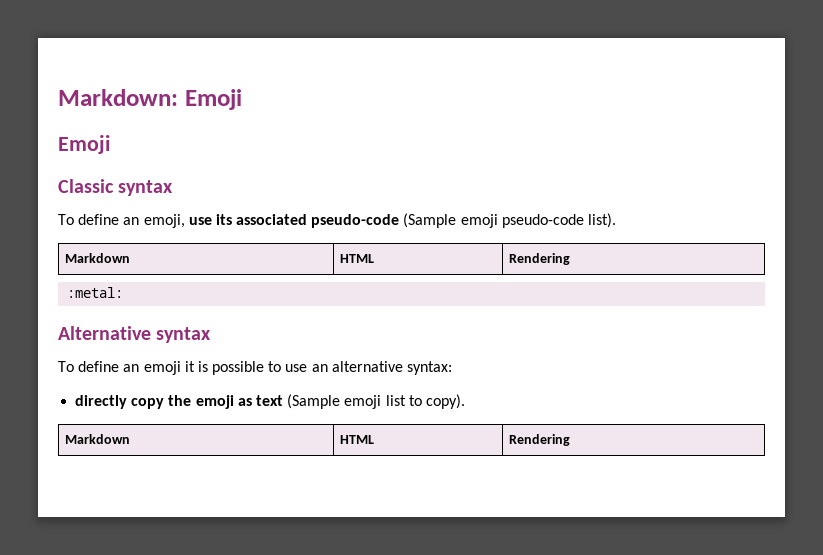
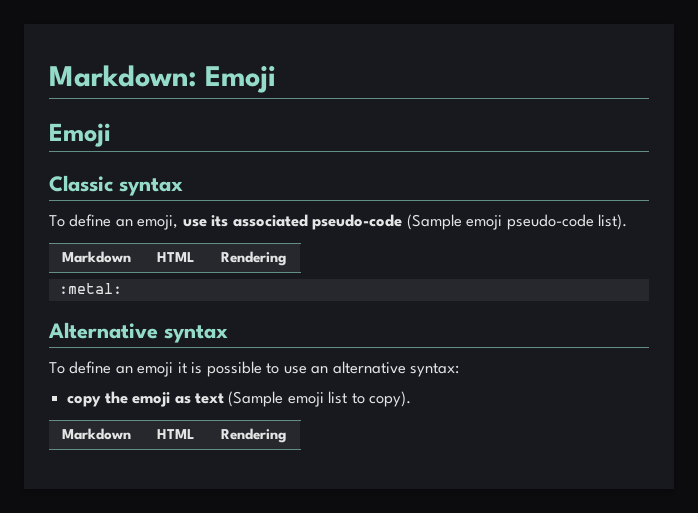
[75,395,128,409] directly -> (460, 370) none

